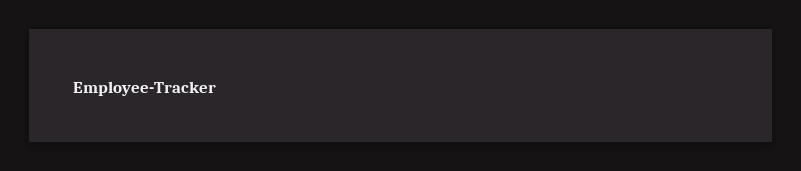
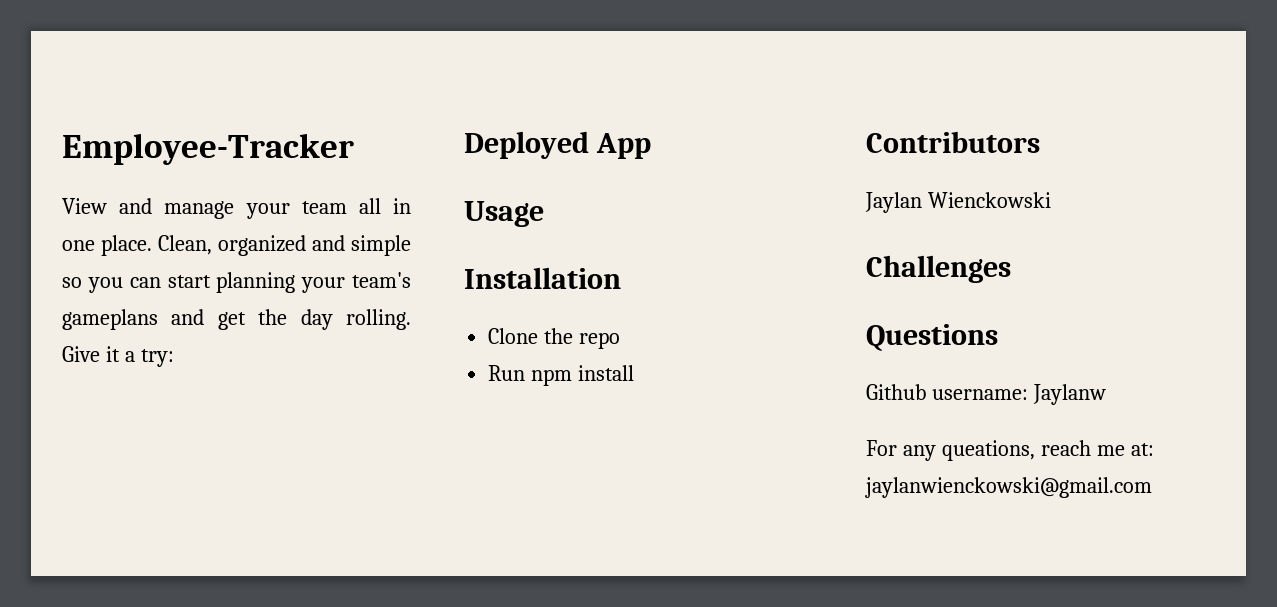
(216, 88) none -> [62,198,411,219] [62,235,411,256] [62,272,411,293] [62,309,411,330] [62,346,174,367] [464,131,651,159] [464,201,544,227] [464,267,621,289] [488,328,621,349] [488,365,635,386] [866,131,1040,153] [865,192,1051,213] [866,255,1011,283] [866,324,998,351] [866,384,1106,405] [866,440,1154,461] [865,477,1152,498] // View and manage your team all in one place. Clean, organized and simple so you can start planning your team's gameplans and get the day rolling. Give it a try: // Deployed App // Usage // Installation // Clone the repo // Run npm install // Contributors // Jaylan Wienckowski // Challenges // Questions // Github username: Jaylanw // For any queations, reach me at: jaylanwienckowski@gmail.com

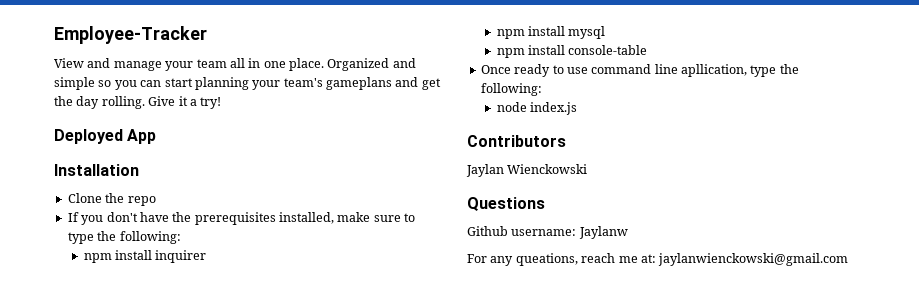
[158,235,306,256] Clean, organized -> [327,58,390,71] Organized
[140,349,174,367] try: -> [200,97,222,109] try!
[464,201,544,227] // Usage -> (157, 136) none
[488,365,635,386] Run npm install -> [67,212,416,225] [67,231,181,244] [83,250,207,263] [496,26,606,39] [496,45,648,58] [480,64,799,77] [480,83,542,96] [496,102,577,115] If you don't have the prerequisites installed, make sure to type the following: // npm install inquirer // npm install mysql // npm install console-table // Once ready to use command line apllication, type the following: // node index.js
[866,255,1011,283] // Challenges -> (588, 169) none

